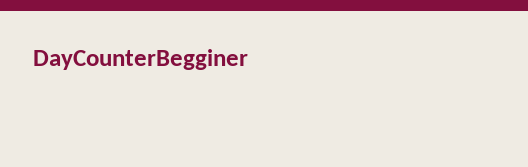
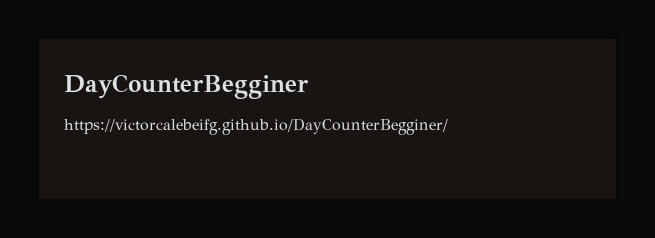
(248, 59) none -> [64,118,448,135] // https://victorcalebeifg.github.io/DayCounterBegginer/

